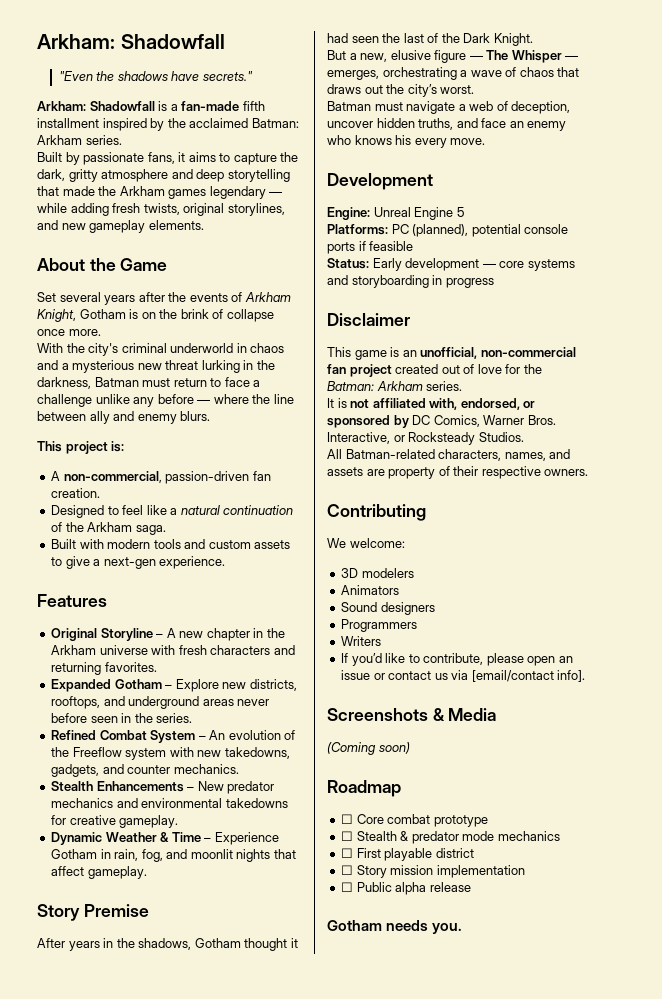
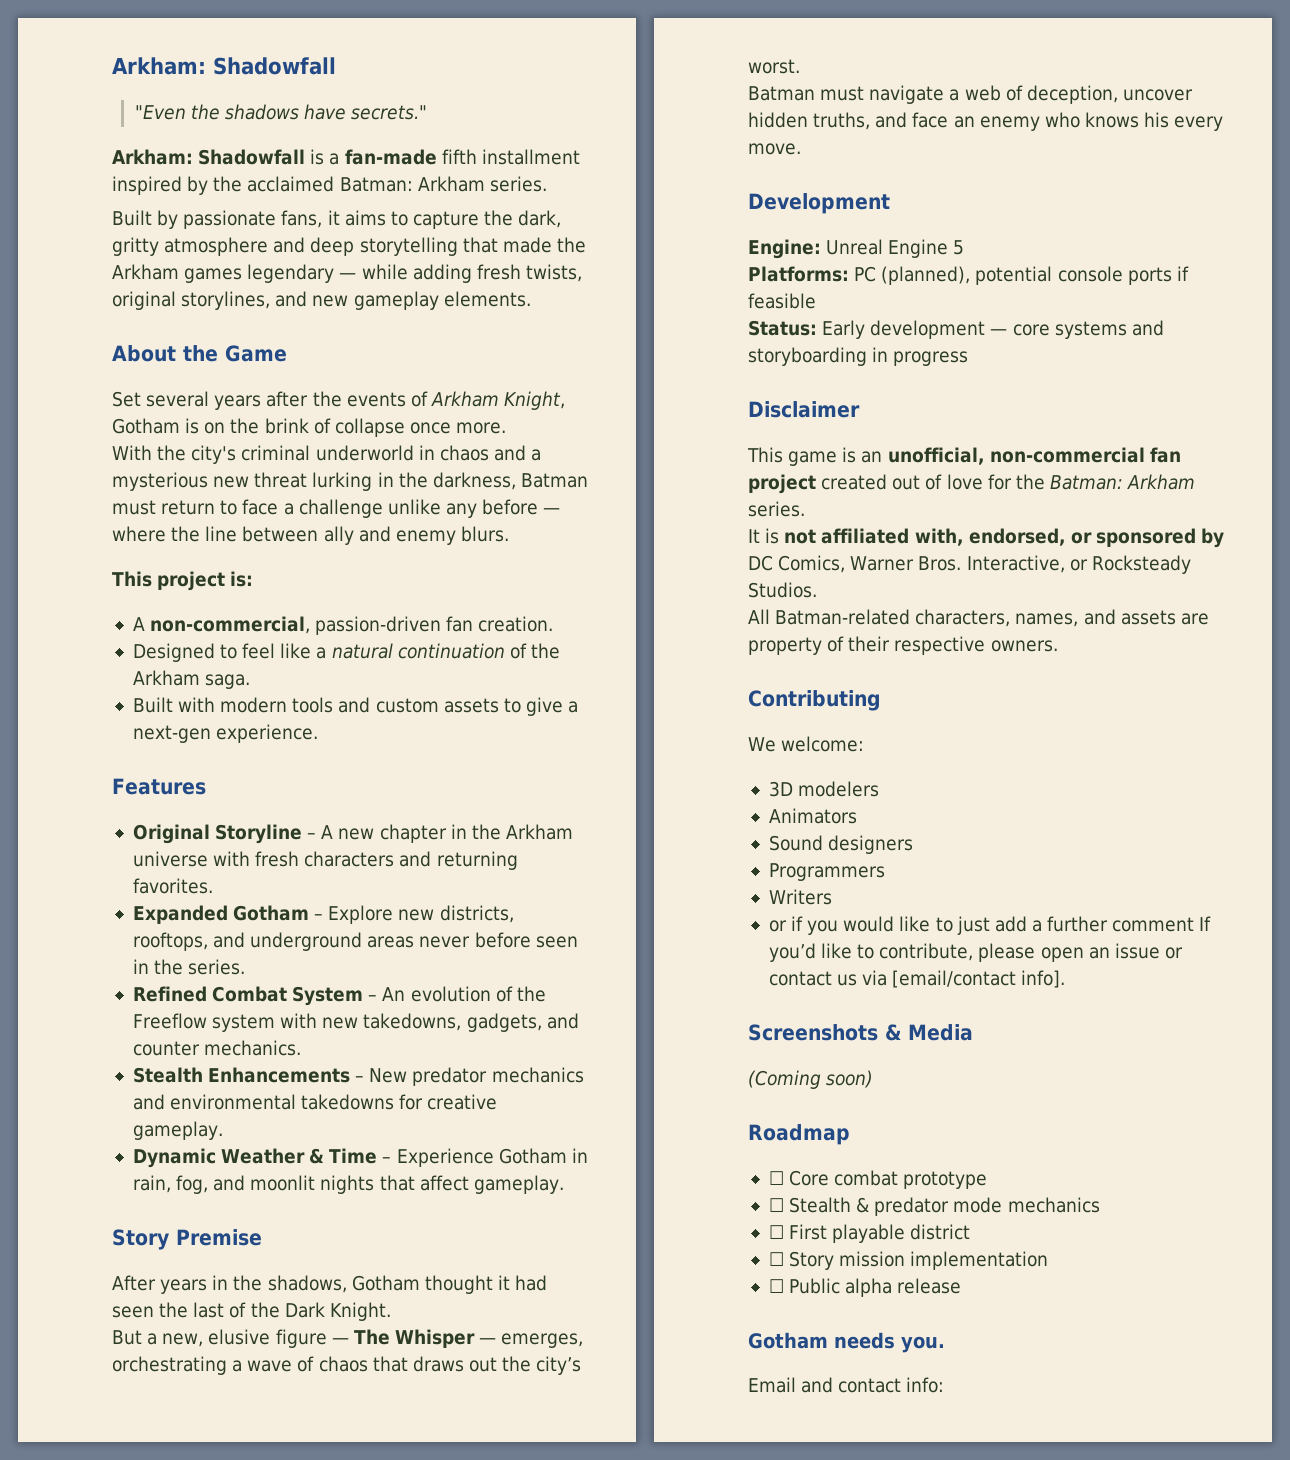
(382, 641) none -> [768,916,1195,935] or if you would like to just add a further comment
(463, 928) none -> [748,1377,945,1393] // Email and contact info:

